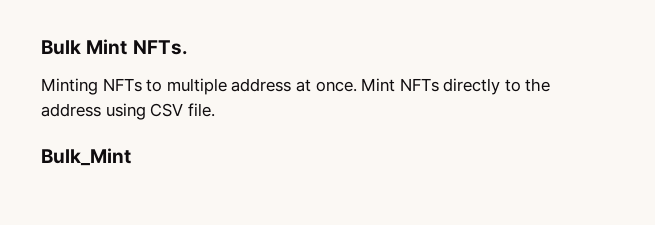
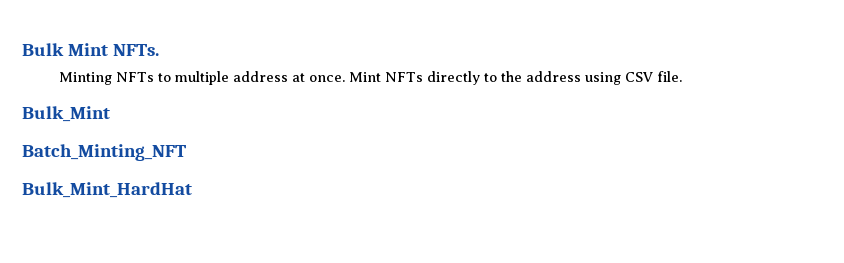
(131, 157) none -> [22,144,186,161] [22,182,192,198] // Batch_Minting_NFT // Bulk_Mint_HardHat

